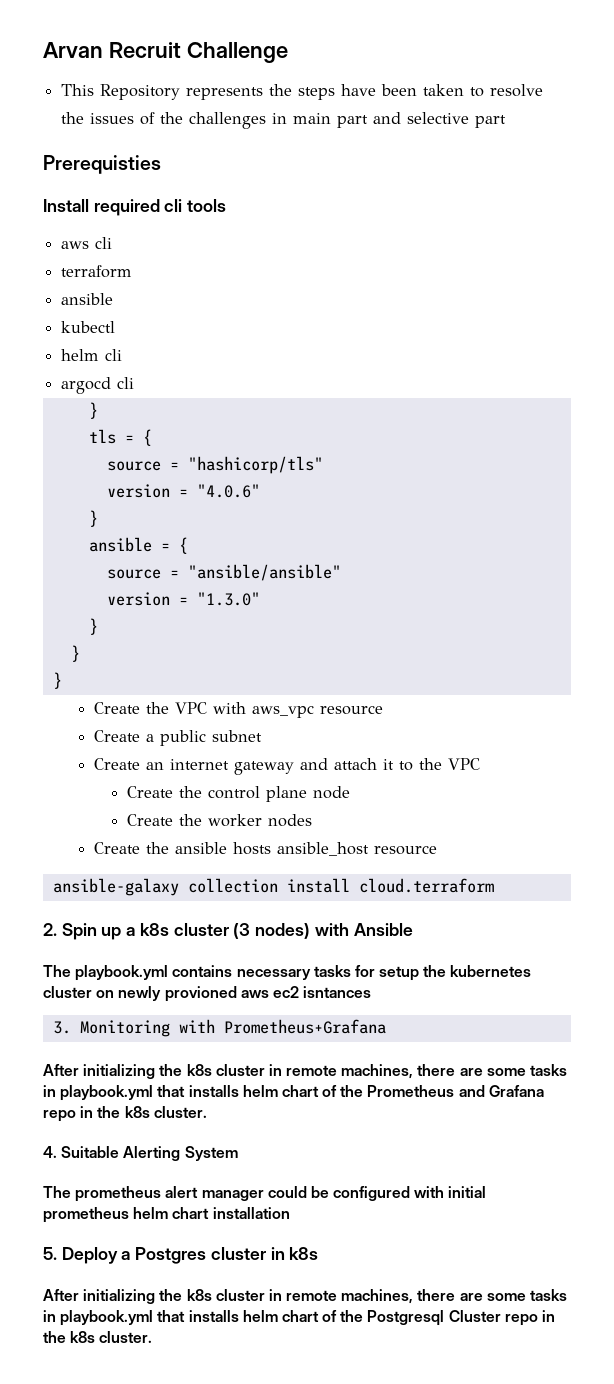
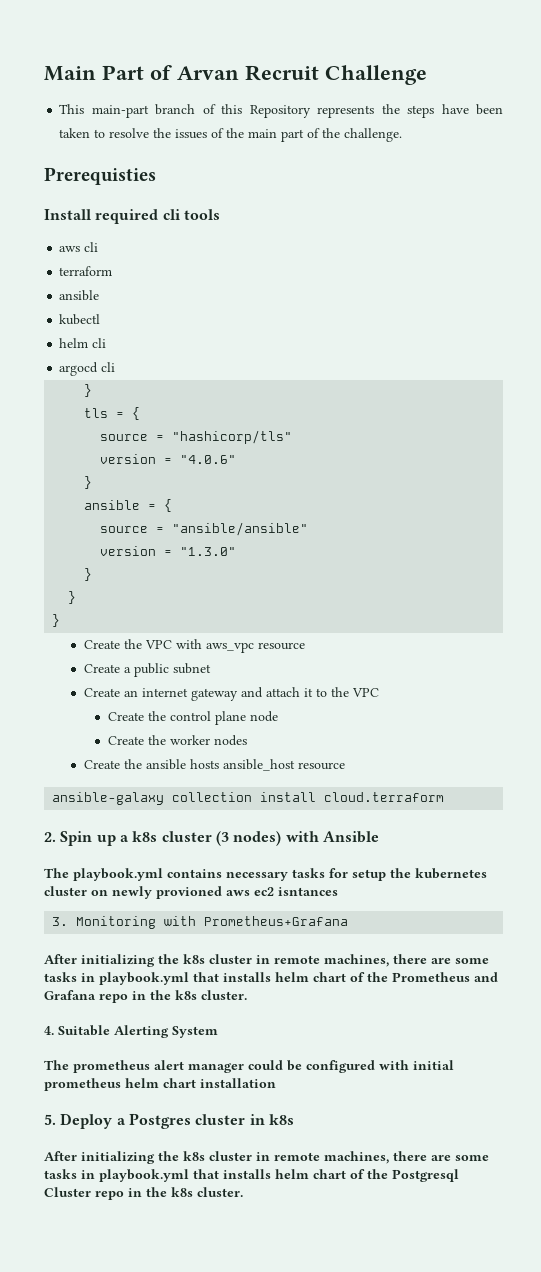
(43, 50) none -> [44,65,172,81] Main Part of
(95, 90) none -> [91,104,243,118] main-part branch of this
[189,112,507,129] challenges in main part and selective part -> [248,128,403,142] main part of the challenge.

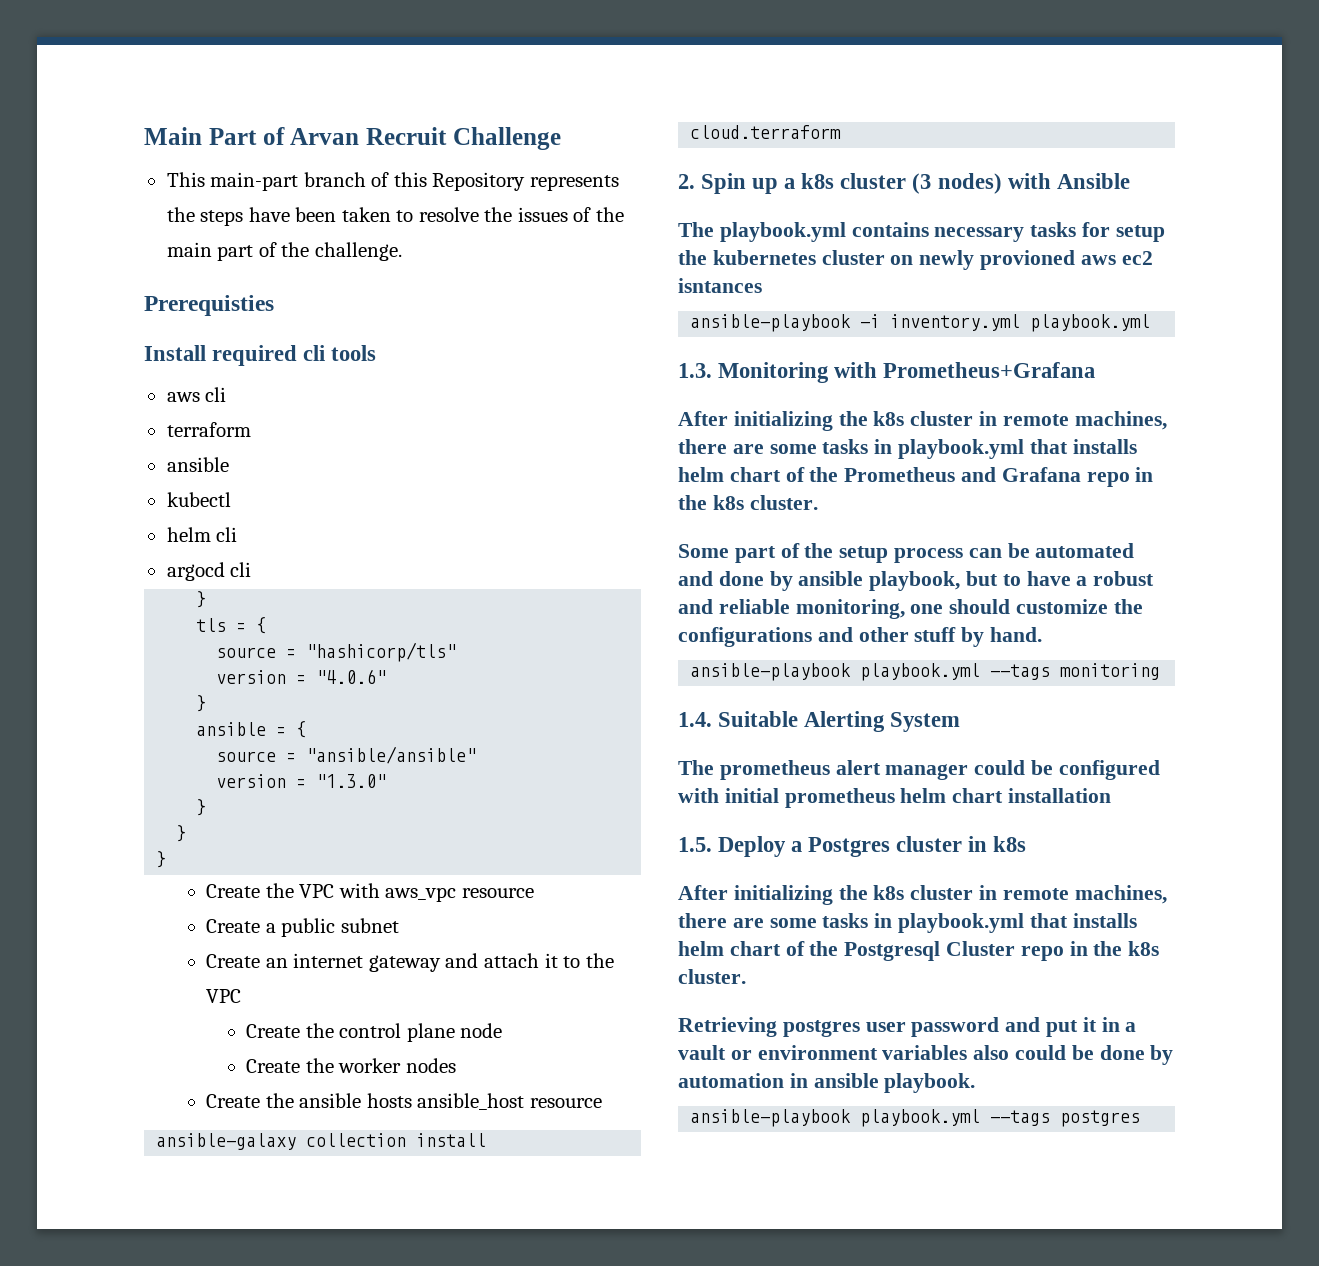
[52,917,69,926] 3. -> [690,314,1151,332] [678,363,712,378] ansible-playbook -i inventory.yml playbook.yml // 1.3.
[44,1026,54,1035] 4. -> [678,543,1135,563] [678,571,1155,591] [678,599,1143,619] [678,627,1043,647] [690,663,1161,681] [678,712,712,727] Some part of the setup process can be automated and done by ansible playbook, but to have a robust and reliable monitoring, one should customize the configurations and other stuff by hand. // ansible-playbook playbook.yml --tags monitoring // 1.4.
[44,1114,56,1125] 5. -> [678,837,712,852] 1.5.
(243, 1192) none -> [678,1017,1137,1037] [678,1045,1174,1065] [678,1073,976,1093] [690,1109,1141,1127] // Retrieving postgres user password and put it in a vault or environment variables also could be done by automation in ansible playbook. // ansible-playbook playbook.yml --tags postgres

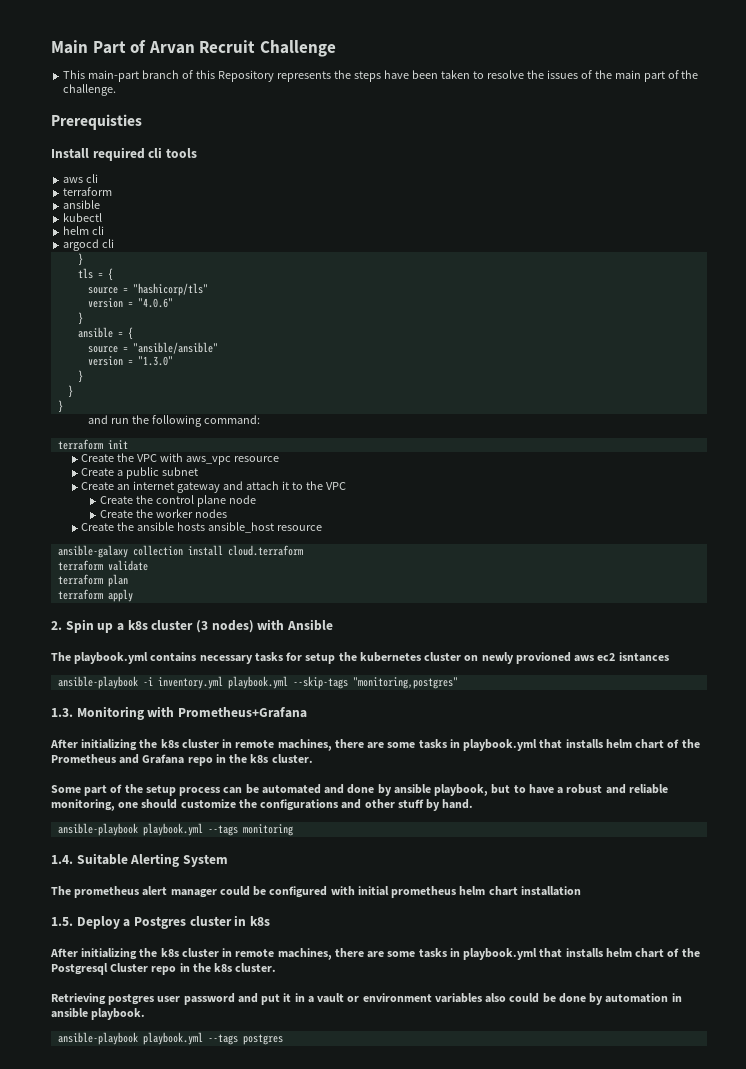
(167, 859) none -> [87,415,260,427] [57,439,128,450] // and run the following command: // terraform init
(842, 132) none -> [57,560,148,571] [57,574,128,587] [57,589,133,602] // terraform validate // terraform plan // terraform apply
(1151, 323) none -> [292,676,458,689] --skip-tags "monitoring,postgres"

